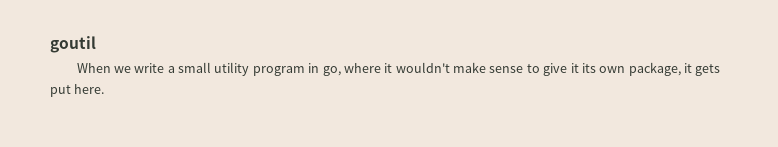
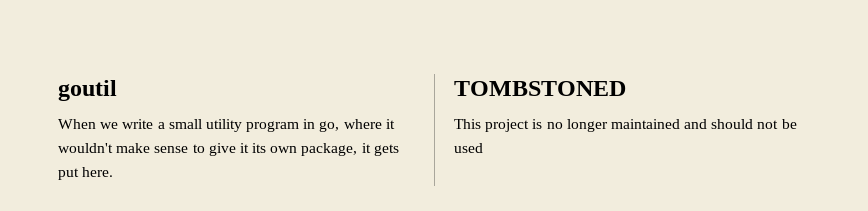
(105, 89) none -> [454,81,626,96] [454,119,797,132] [454,143,483,153] // TOMBSTONED // This project is no longer maintained and should not be used

